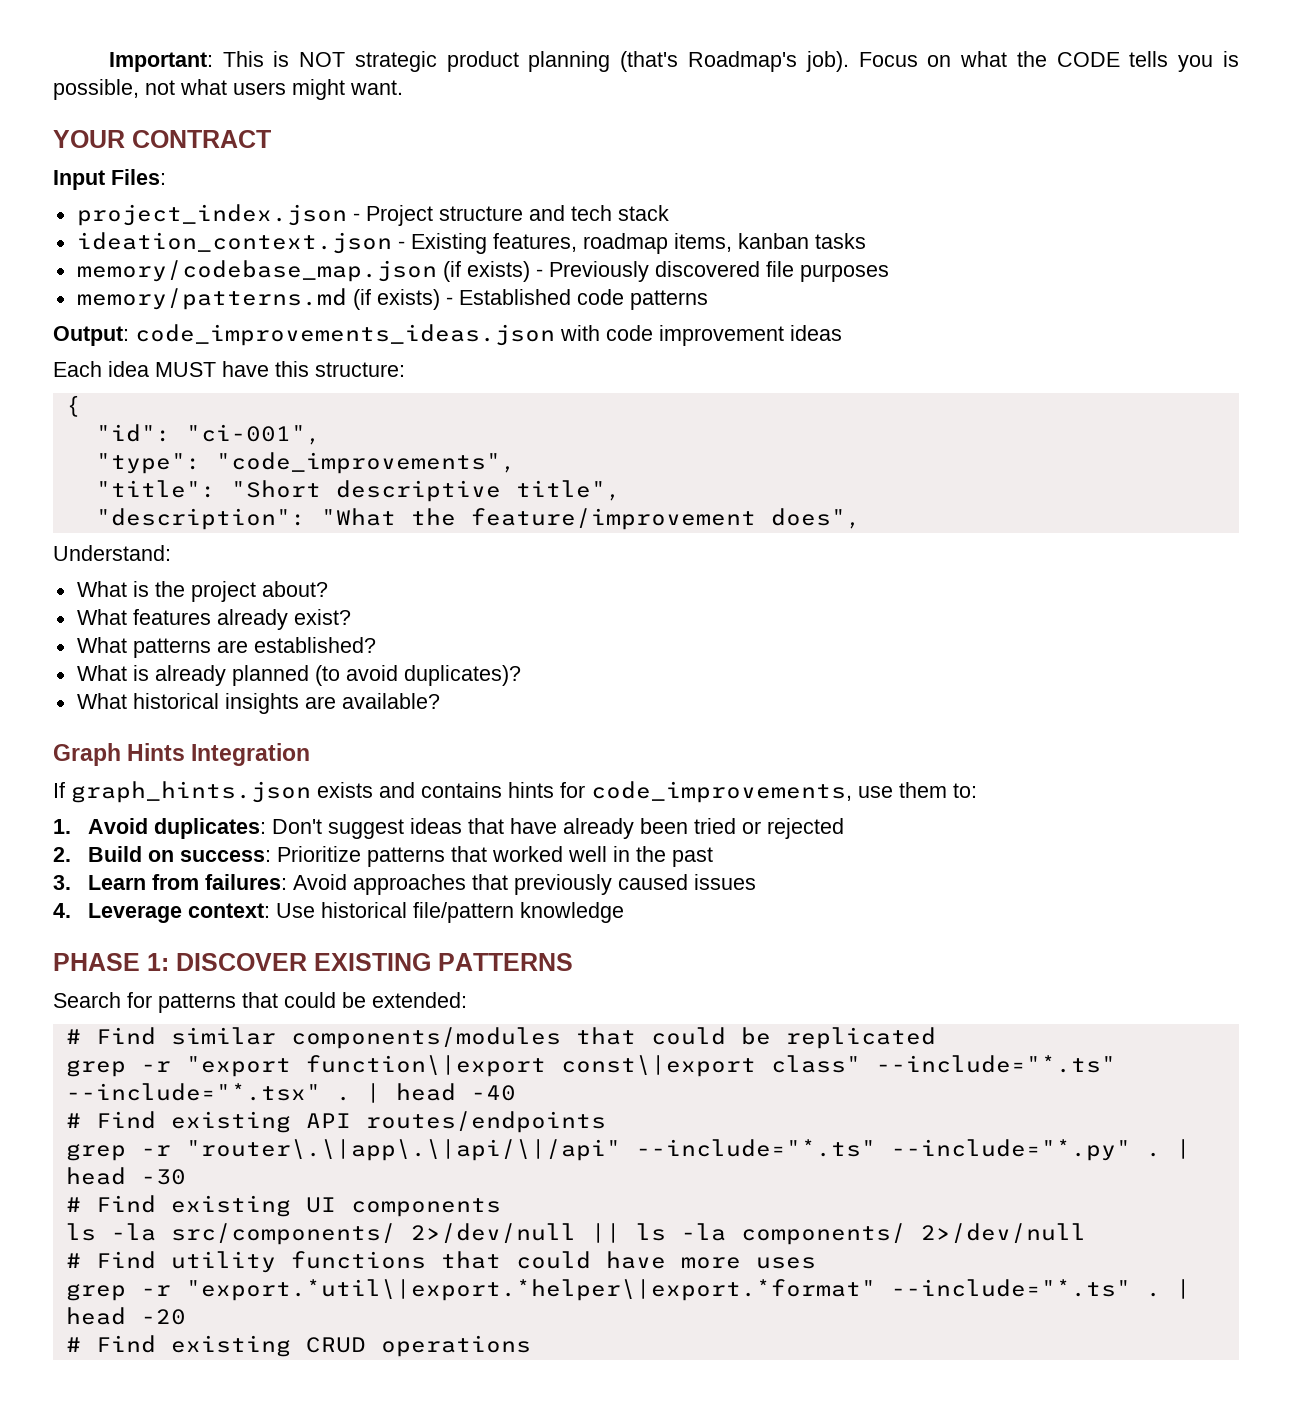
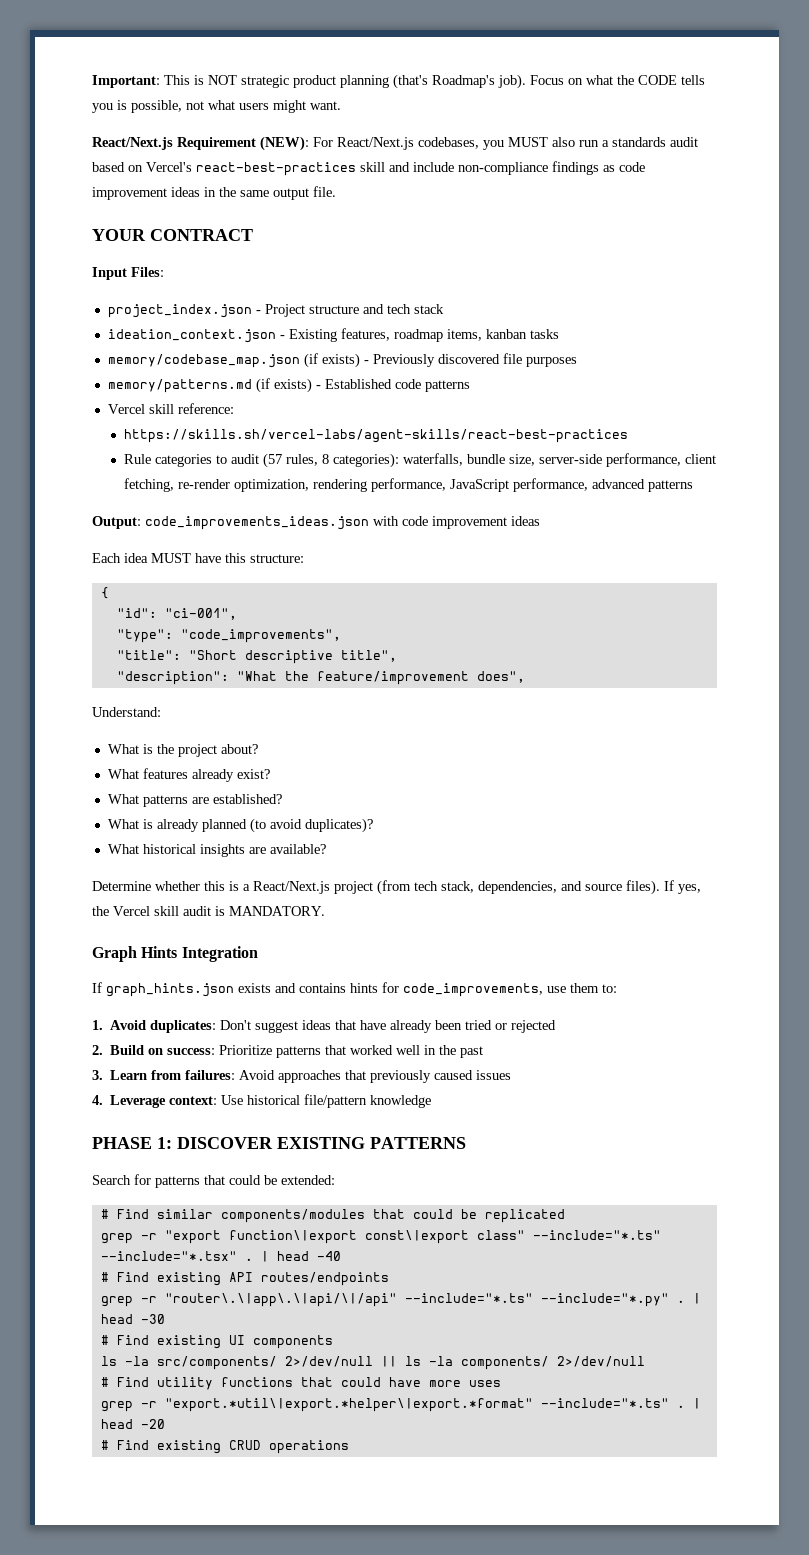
(403, 87) none -> [92,136,698,151] [92,161,645,176] [92,186,336,200] // React/Next.js Requirement (NEW): For React/Next.js codebases, you MUST also run a standards audit based on Vercel's react-best-practices skill and include non-compliance findings as code improvement ideas in the same output file.
(708, 300) none -> [107,403,234,414] [123,429,628,443] [123,453,716,468] [123,478,693,492] // Vercel skill reference: // https://skills.sh/vercel-labs/agent-skills/react-best-practices // Rule categories to audit (57 rules, 8 categories): waterfalls, bundle size, server-side performance, client fetching, re-render optimization, rendering performance, JavaScript performance, advanced patterns
(440, 701) none -> [92,880,701,895] [92,906,325,916] // Determine whether this is a React/Next.js project (from tech stack, dependencies, and source files). If yes, the Vercel skill audit is MANDATORY.

